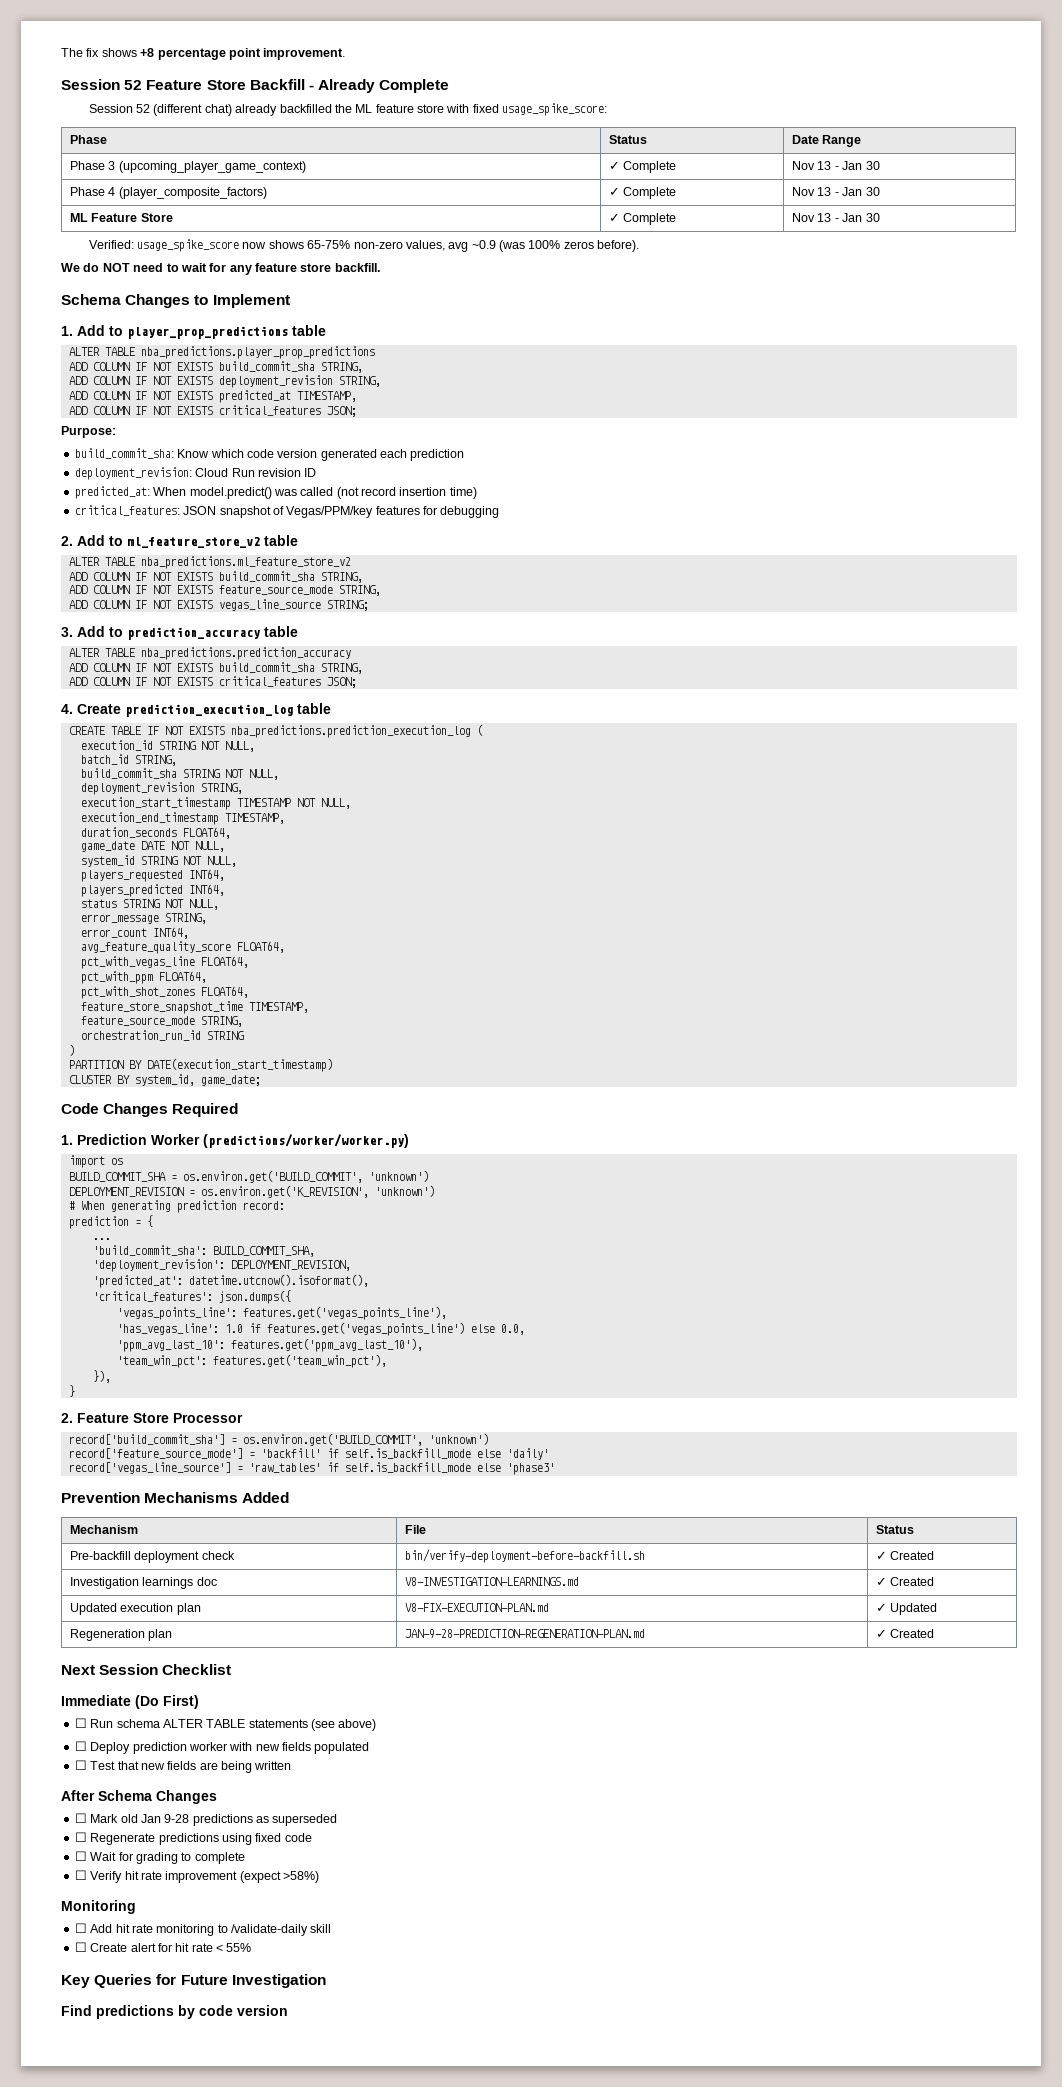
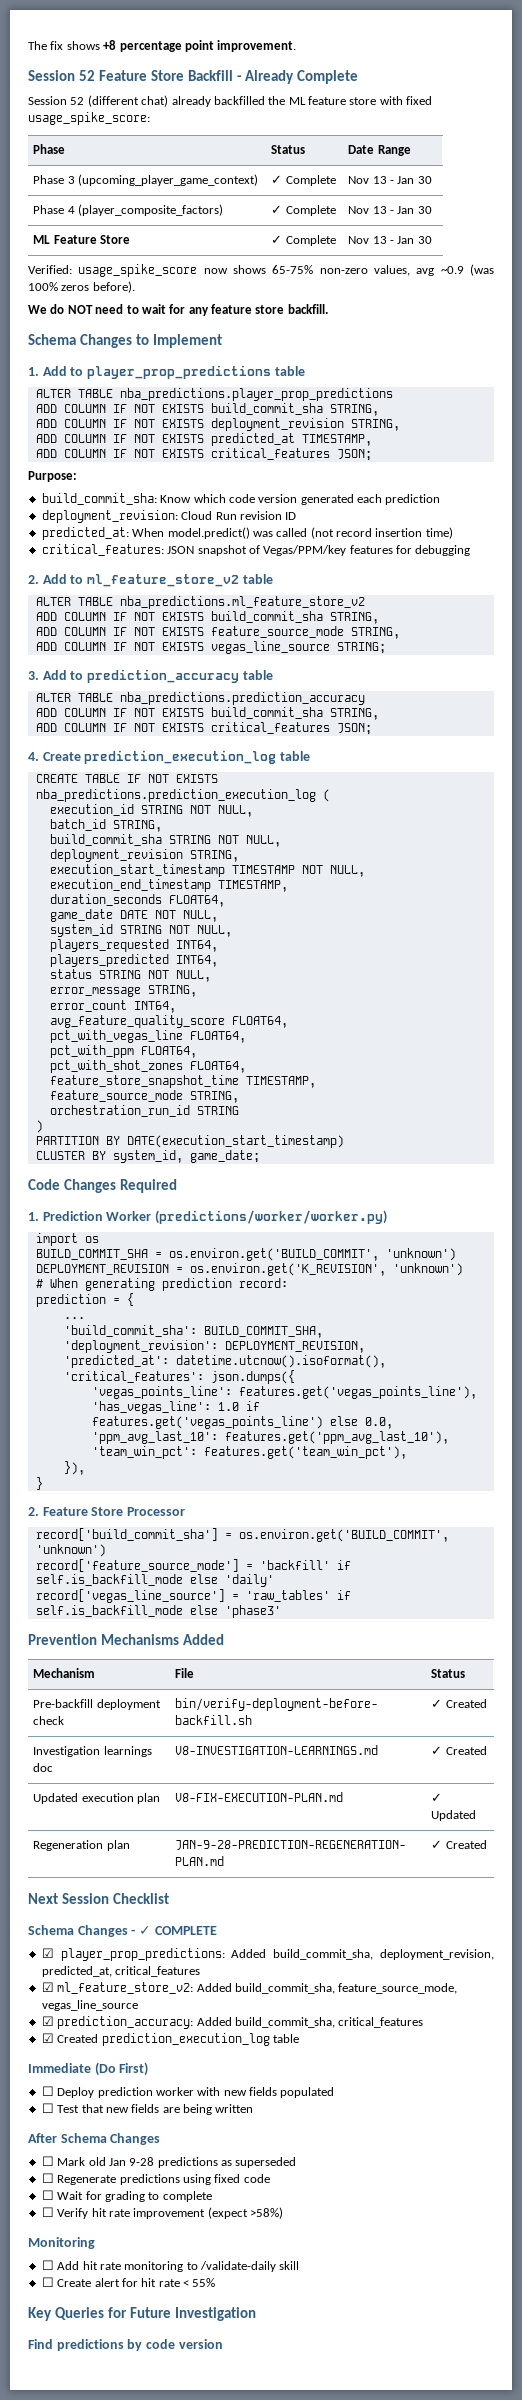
[61,1695,199,1709] [74,1718,377,1731] Immediate (Do First) // ☐ Run schema ALTER TABLE statements (see above) -> [28,1925,217,1937] [41,1948,494,1961] [41,1966,201,1977] [41,1982,458,1994] [41,2000,138,2011] [41,2016,424,2029] [41,2033,299,2046] [28,2062,149,2076] Schema Changes - ✓ COMPLETE // ☑ player_prop_predictions: Added build_commit_sha, deployment_revision, predicted_at, critical_features // ☑ ml_feature_store_v2: Added build_commit_sha, feature_source_mode, vegas_line_source // ☑ prediction_accuracy: Added build_commit_sha, critical_features // ☑ Created prediction_execution_log table // Immediate (Do First)

